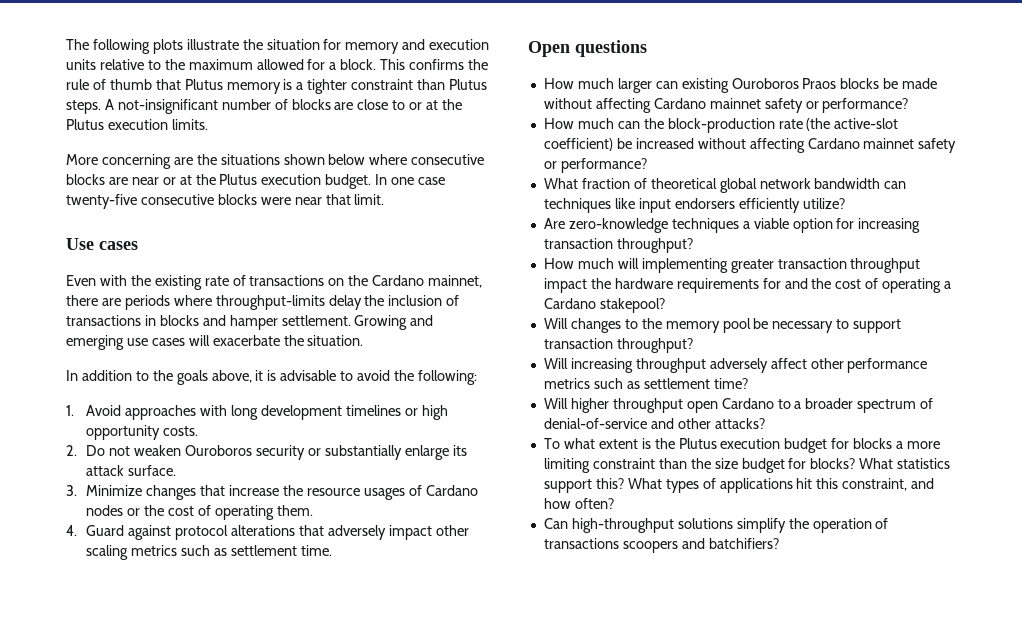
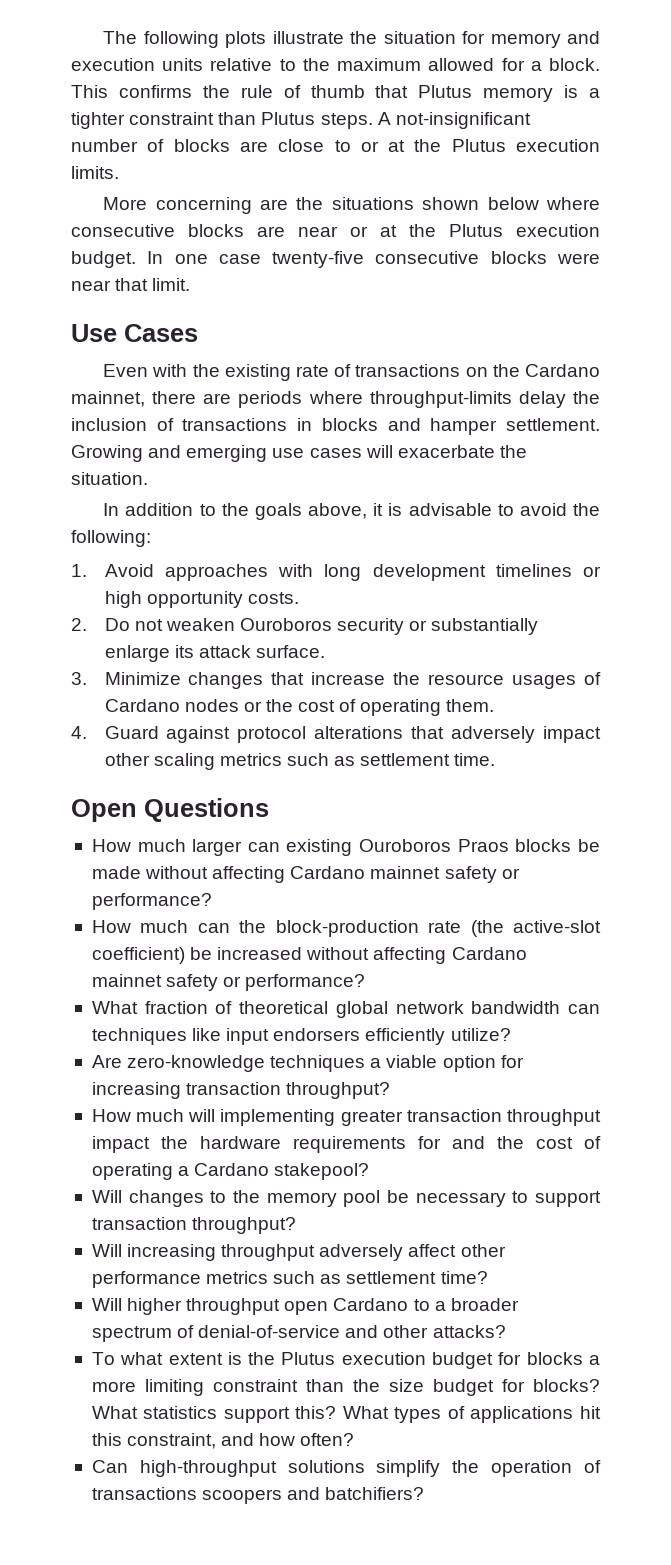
[99,241,138,250] cases -> [124,324,198,342] Cases
[575,40,647,57] questions -> [144,798,269,822] Questions

